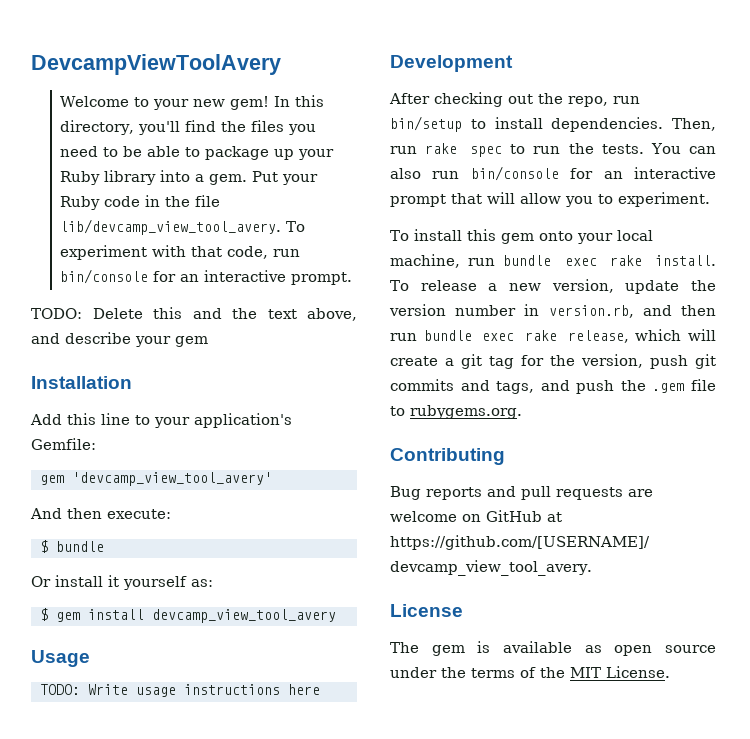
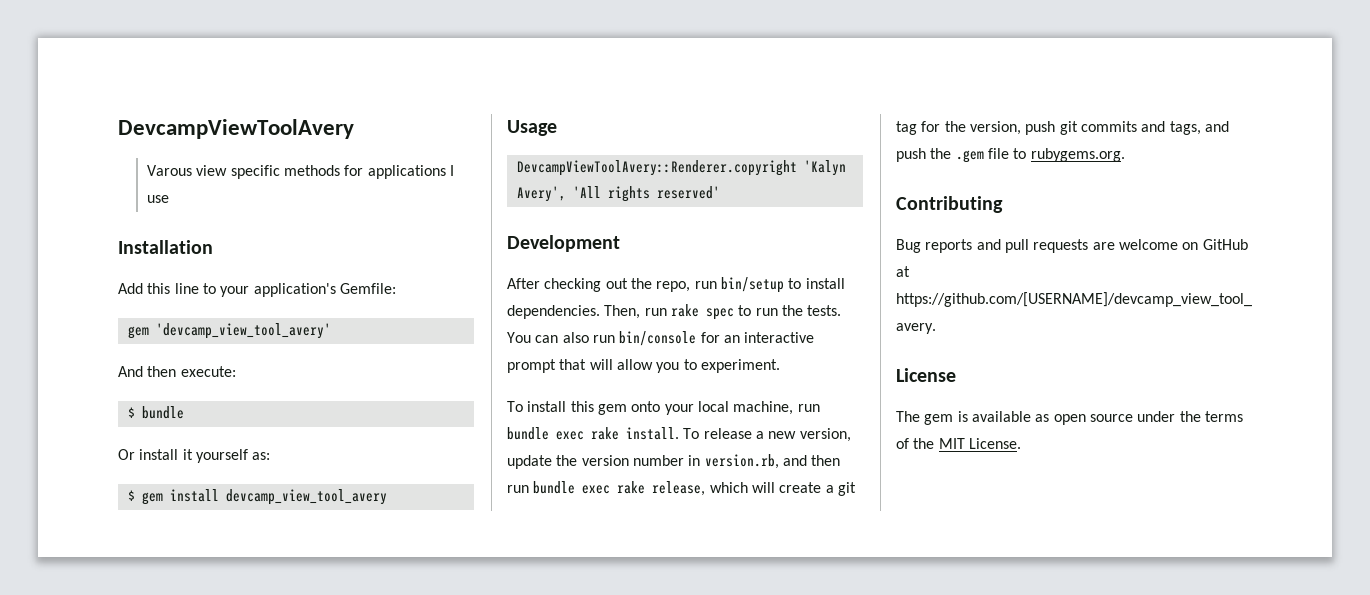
[59,95,324,110] [59,120,316,135] [59,146,334,160] [59,170,318,185] [59,195,220,210] [59,219,305,235] [59,245,300,260] [59,269,352,285] [31,307,357,321] [31,332,208,347] Welcome to your new gem! In this directory, you'll find the files you need to be able to package up your Ruby library into a gem. Put your Ruby code in the file lib/devcamp_view_tool_avery. To experiment with that code, run bin/console for an interactive prompt. // TODO: Delete this and the text above, and describe your gem -> [146,165,454,179] [146,195,169,203] Varous view specific methods for applications I use
[39,684,320,697] TODO: Write usage instructions here -> [516,160,846,176] [516,186,720,202] DevcampViewToolAvery::Renderer.copyright 'Kalyn Avery', 'All rights reserved'

